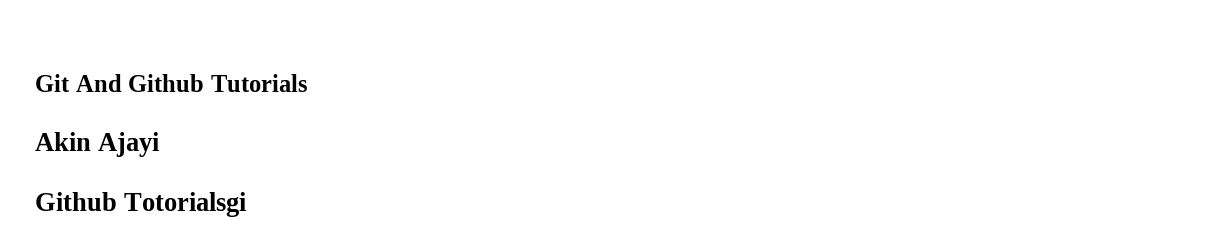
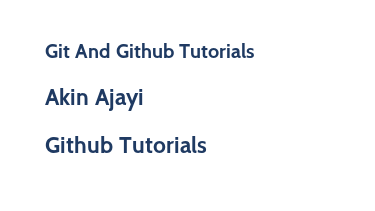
[124,192,247,217] Totorialsgi -> [119,136,208,153] Tutorials

